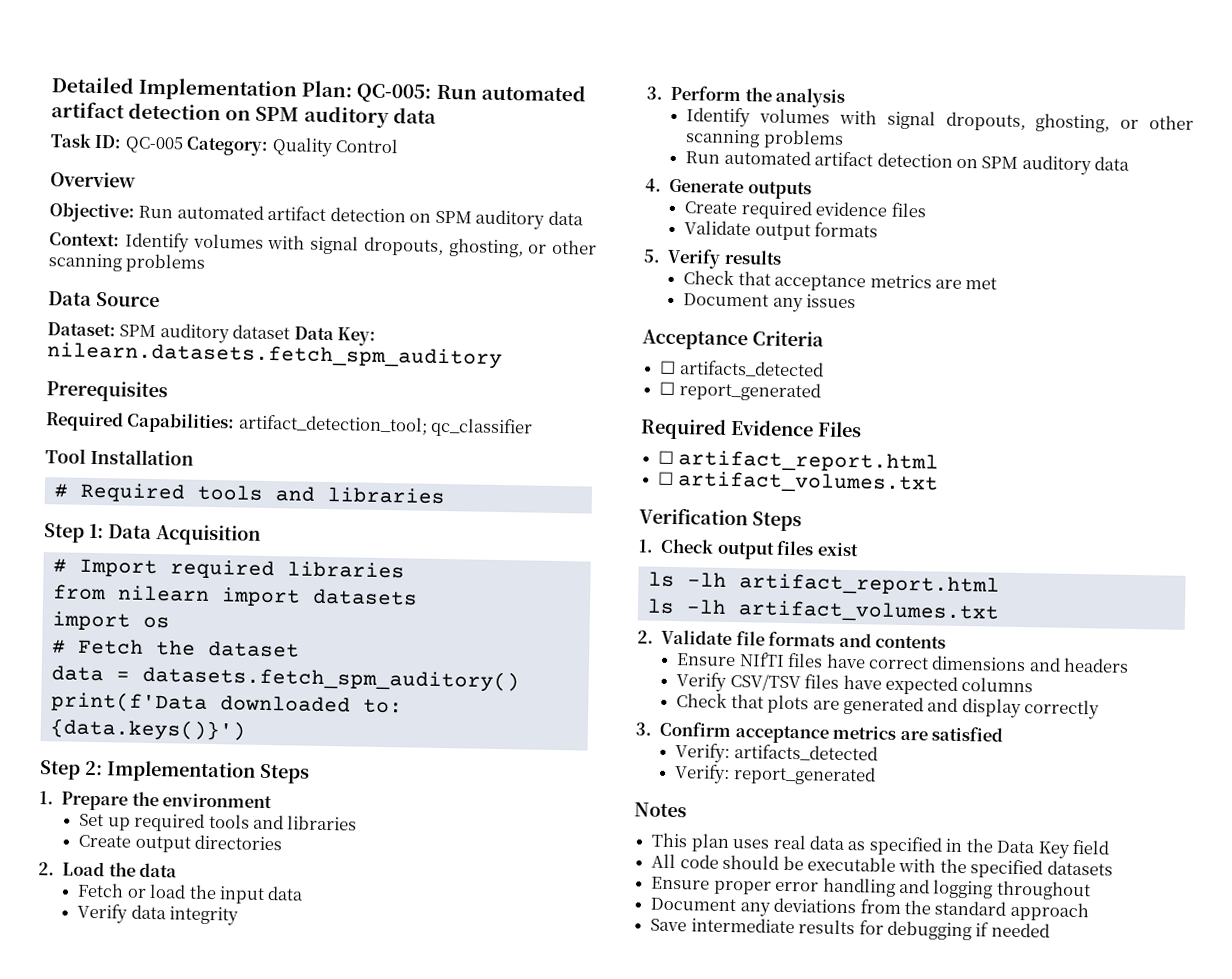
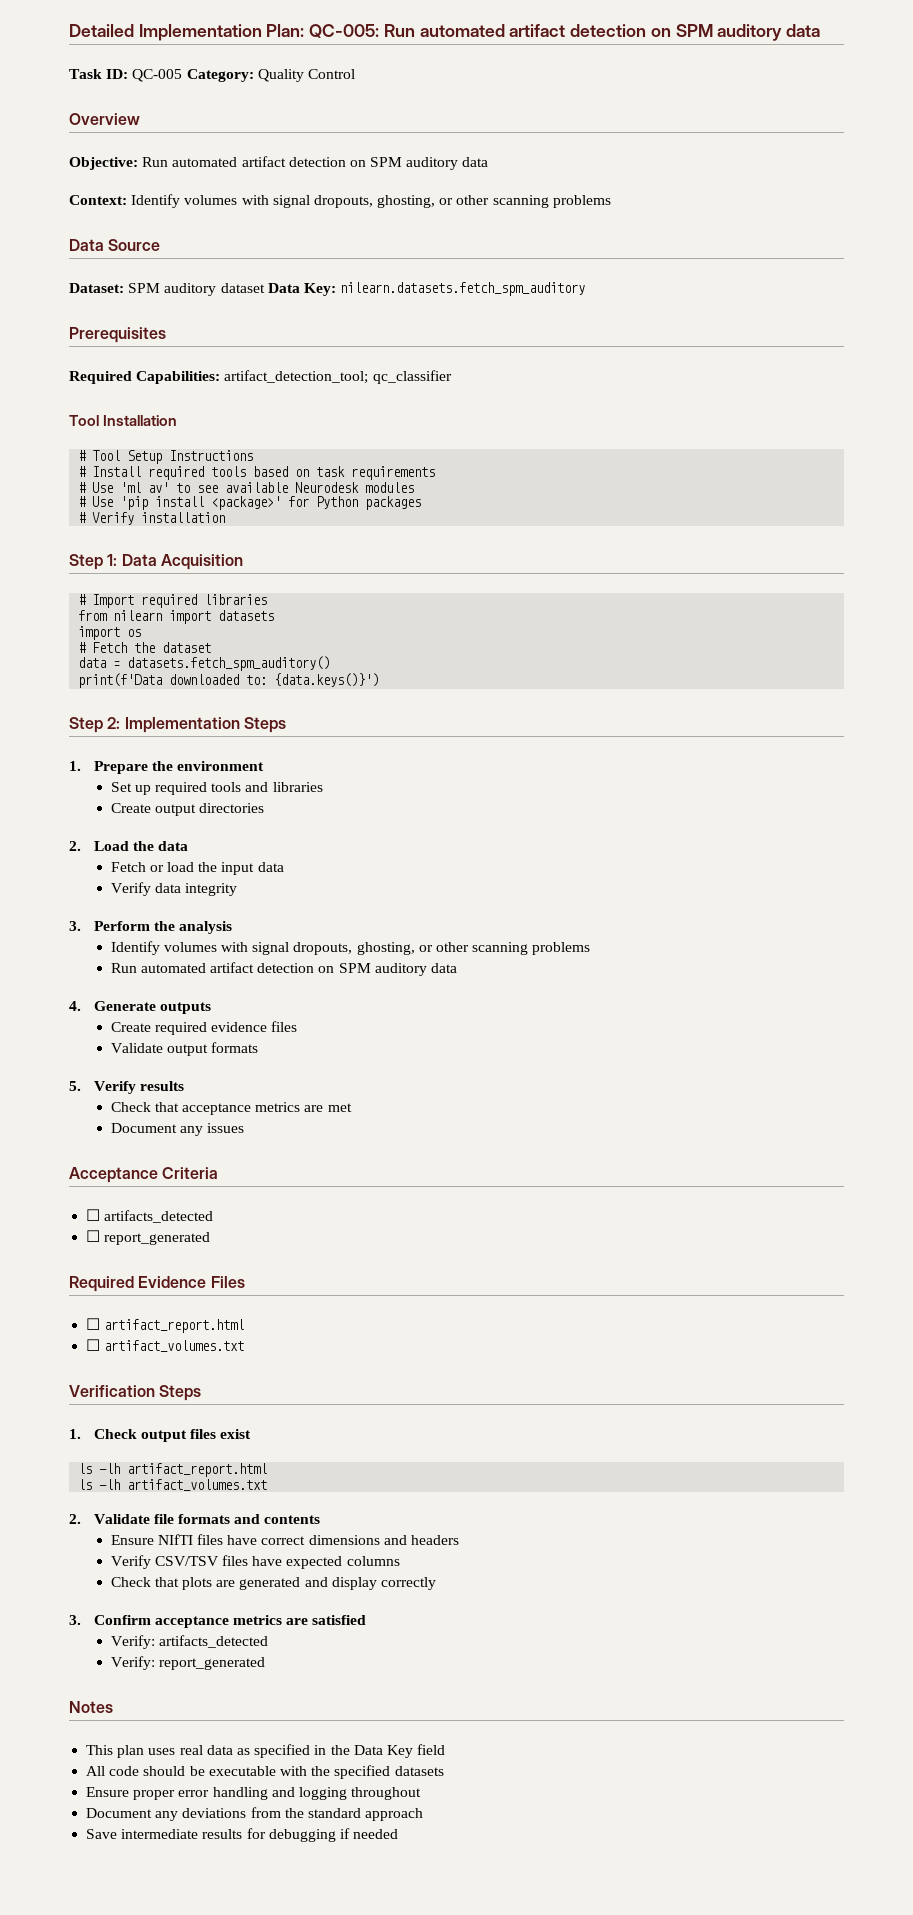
[79,482,445,505] Required tools and libraries -> [92,450,254,464] [78,466,436,480] [78,482,415,493] [78,496,422,510] [78,512,226,525] Tool Setup Instructions // # Install required tools based on task requirements // # Use 'ml av' to see available Neurodesk modules // # Use 'pip install <package>' for Python packages // # Verify installation

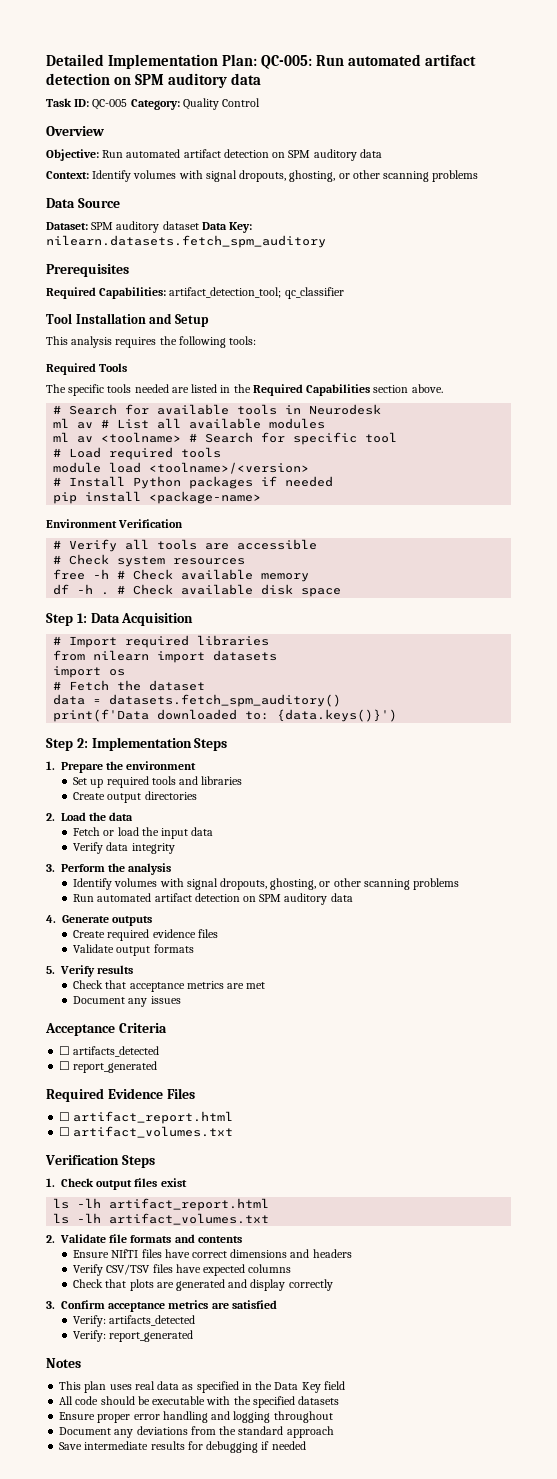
[78,450,254,464] [78,466,436,480] [78,482,415,493] [78,496,422,510] [78,512,226,525] // # Tool Setup Instructions // # Install required tools based on task requirements // # Use 'ml av' to see available Neurodesk modules // # Use 'pip install <package>' for Python packages // # Verify installation -> [149,313,209,327] [46,336,257,348] [46,363,128,375] [46,384,443,396] [53,404,382,415] [53,418,326,429] [53,432,398,445] [53,447,222,460] [53,462,310,474] [53,476,334,489] [53,491,262,504] [46,519,184,528] [53,539,318,552] [53,554,246,567] [53,569,310,582] [53,584,342,597] and Setup // This analysis requires the following tools: // Required Tools // The specific tools needed are listed in the Required Capabilities section above. // # Search for available tools in Neurodesk // ml av # List all available modules // ml av <toolname> # Search for specific tool // # Load required tools // module load <toolname>/<version> // # Install Python packages if needed // pip install <package-name> // Environment Verification // # Verify all tools are accessible // # Check system resources // free -h # Check available memory // df -h . # Check available disk space

